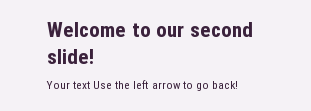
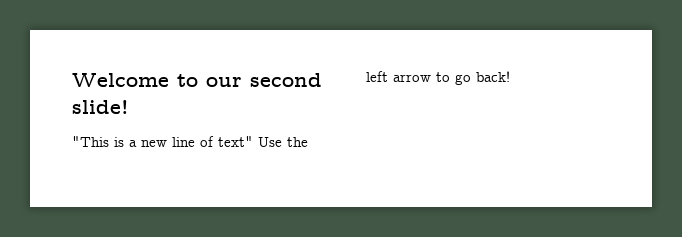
[46,81,91,89] Your text -> [72,136,253,147] "This is a new line of text"

